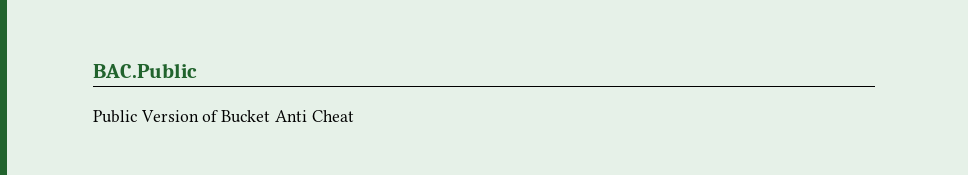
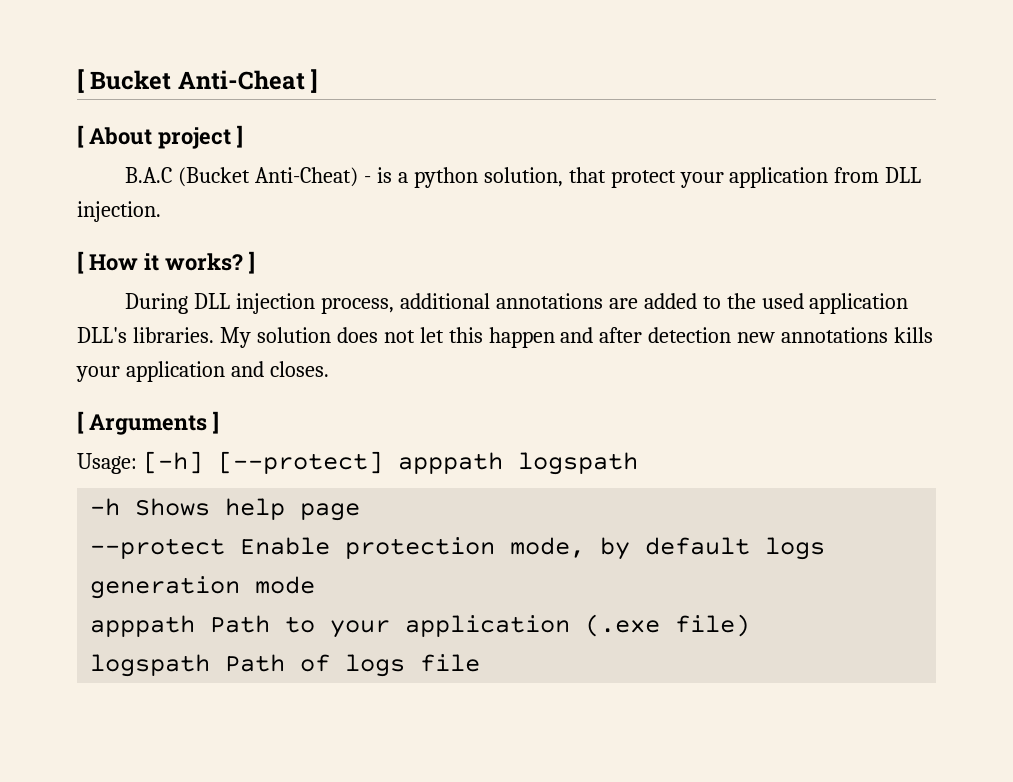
[93,63,197,78] [93,110,354,123] BAC.Public // Public Version of Bucket Anti Cheat -> [77,69,319,93] [77,125,243,149] [125,167,922,188] [77,201,161,222] [77,251,255,274] [125,293,909,314] [77,327,934,348] [76,361,329,382] [77,411,219,435] [77,451,638,475] [90,498,361,521] [90,537,826,560] [90,576,316,599] [90,614,751,638] [90,654,481,677] [ Bucket Anti-Cheat ] // [ About project ] // B.A.C (Bucket Anti-Cheat) - is a python solution, that protect your application from DLL injection. // [ How it works? ] // During DLL injection process, additional annotations are added to the used application DLL's libraries. My solution does not let this happen and after detection new annotations kills your application and closes. // [ Arguments ] // Usage: [-h] [--protect] apppath logspath // -h Shows help page // --protect Enable protection mode, by default logs generation mode // apppath Path to your application (.exe file) // logspath Path of logs file

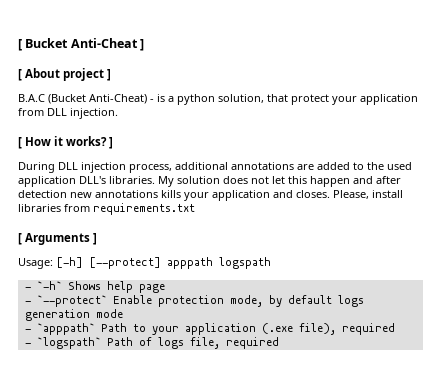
(329, 369) none -> [333,190,403,199] [18,203,195,215] Please, install libraries from requirements.txt
[90,498,121,516] -h -> [24,281,62,290] - `-h`
[90,538,226,559] --protect -> [24,295,107,307] - `--protect`
[90,615,196,637] apppath -> [24,323,95,335] - `apppath`
[675,614,751,637] [90,654,211,677] file) // logspath -> [298,323,395,335] [24,337,101,349] file), required // - `logspath`
[420,654,481,672] file -> [189,337,279,349] file, required

